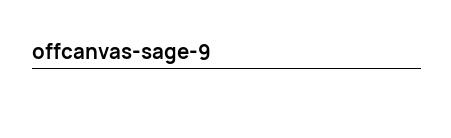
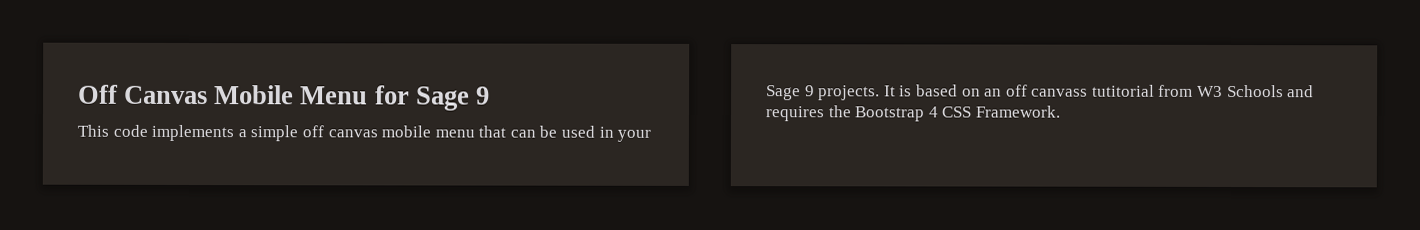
[32,43,211,64] offcanvas-sage-9 -> [78,84,490,111] [77,124,652,142] [766,84,1315,101] [765,105,1061,122] Off Canvas Mobile Menu for Sage 9 // This code implements a simple off canvas mobile menu that can be used in your Sage 9 projects. It is based on an off canvass tutitorial from W3 Schools and requires the Bootstrap 4 CSS Framework.

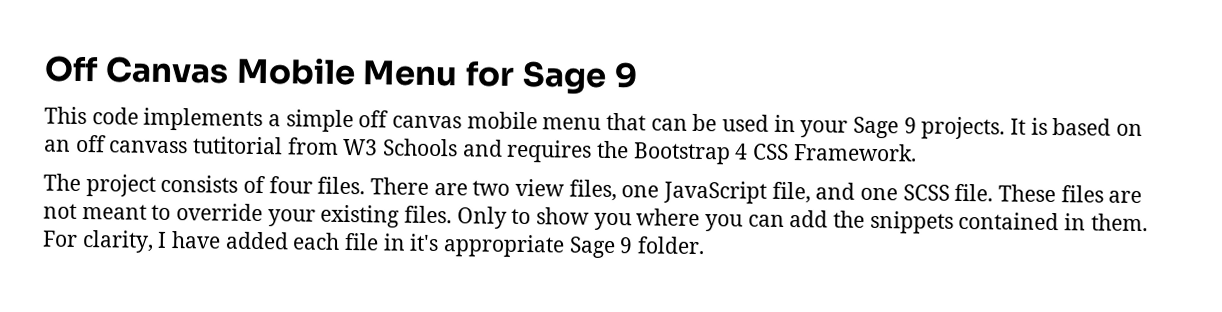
(1061, 111) none -> [43,173,1143,204] [43,203,1148,234] [42,230,706,259] // The project consists of four files. There are two view files, one JavaScript file, and one SCSS file. These files are not meant to override your existing files. Only to show you where you can add the snippets contained in them. For clarity, I have added each file in it's appropriate Sage 9 folder.

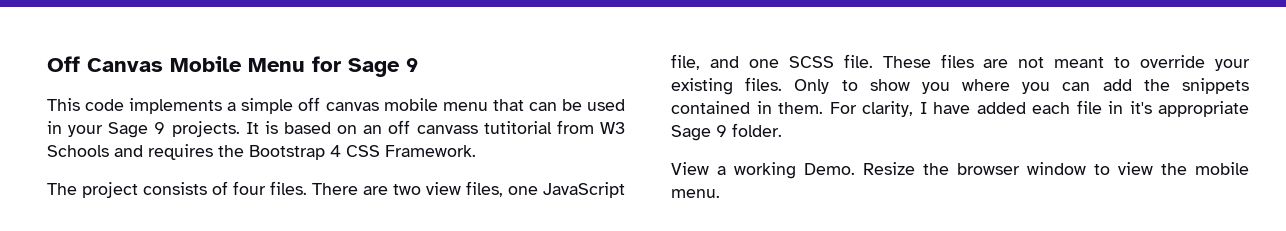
(706, 245) none -> [671,162,1249,179] [671,189,720,198] // View a working Demo. Resize the browser window to view the mobile menu.

